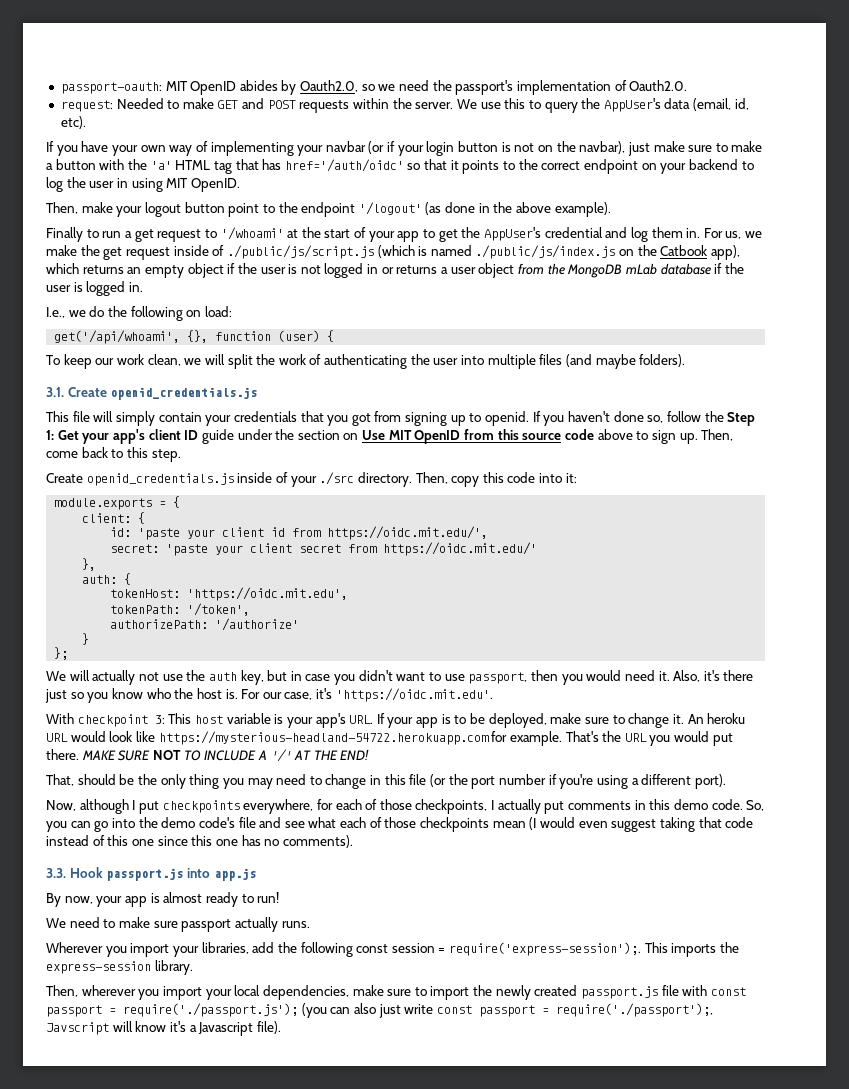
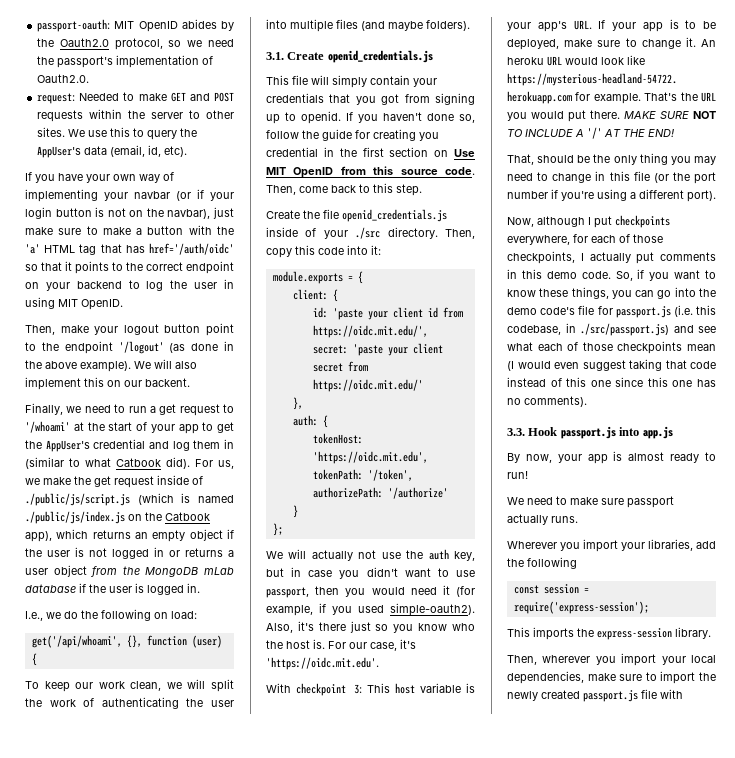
[300,80,359,92] Oauth2.0, -> [37,38,163,50] the Oauth2.0 protocol,
[415,102,454,109] server. -> [151,110,234,119] [37,127,66,137] server to other sites.
[46,227,83,242] // Finally -> [134,359,197,369] [25,377,190,390] [25,403,111,415] We will also implement this on our backent. // Finally, we need
[686,228,701,238] in. -> [223,439,234,449] [25,457,190,469] in (similar to what Catbook did).
[727,412,756,426] [46,429,295,444] Step 1: Get your app's client ID guide under the -> [322,129,439,141] [266,147,384,157] guide for creating you credential in the first
[564,429,698,444] code above to sign up. -> [445,167,475,175] code.
(83, 478) none -> [303,209,339,219] the file
[658,671,670,681] it. -> [442,585,475,597] [266,603,475,616] it (for example, if you used simple-oauth2).
(765, 805) none -> [637,269,716,281] [507,287,609,299] if you want to know these things,
(256, 822) none -> [597,305,716,318] [507,323,669,336] for passport.js (i.e. this codebase, in ./src/passport.js)
(353, 949) none -> (577, 563) //
[449,942,642,956] require('express-session');. -> [513,601,649,614] require('express-session'); //
[710,987,746,996] [46,1003,713,1018] [46,1021,281,1036] const passport = require('./passport.js'); (you can also just write const passport = require('./passport');, Javscript will know it's a Javascript file). -> (683, 694) none

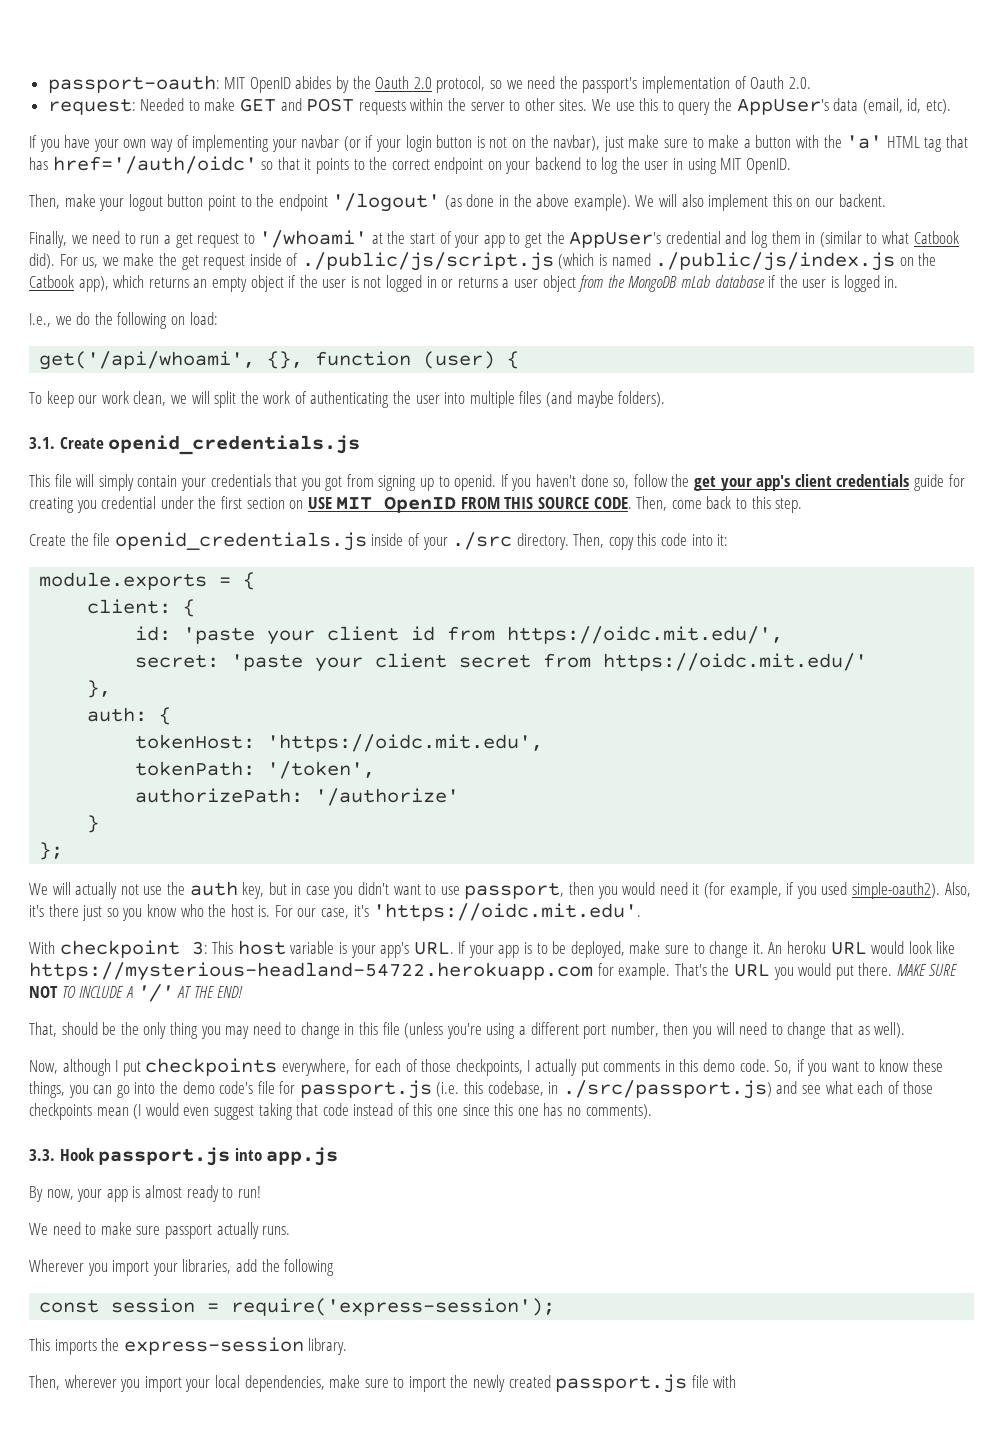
[59,38,109,47] Oauth2.0 -> [375,76,432,89] Oauth 2.0
[37,74,90,83] Oauth2.0. -> [750,76,811,89] Oauth 2.0.
(319, 134) none -> [693,474,910,491] get your app's client credentials
[323,147,334,157] in -> [160,496,194,509] under
[454,149,475,157] [266,166,475,178] Use MIT OpenID from this source code. -> [307,496,632,513] USE MIT OpenID FROM THIS SOURCE CODE.
[653,172,716,184] [507,189,716,202] (or the port number if you're using a different port). -> [404,1022,906,1039] (unless you're using a different port number, then you will need to change that as well).

